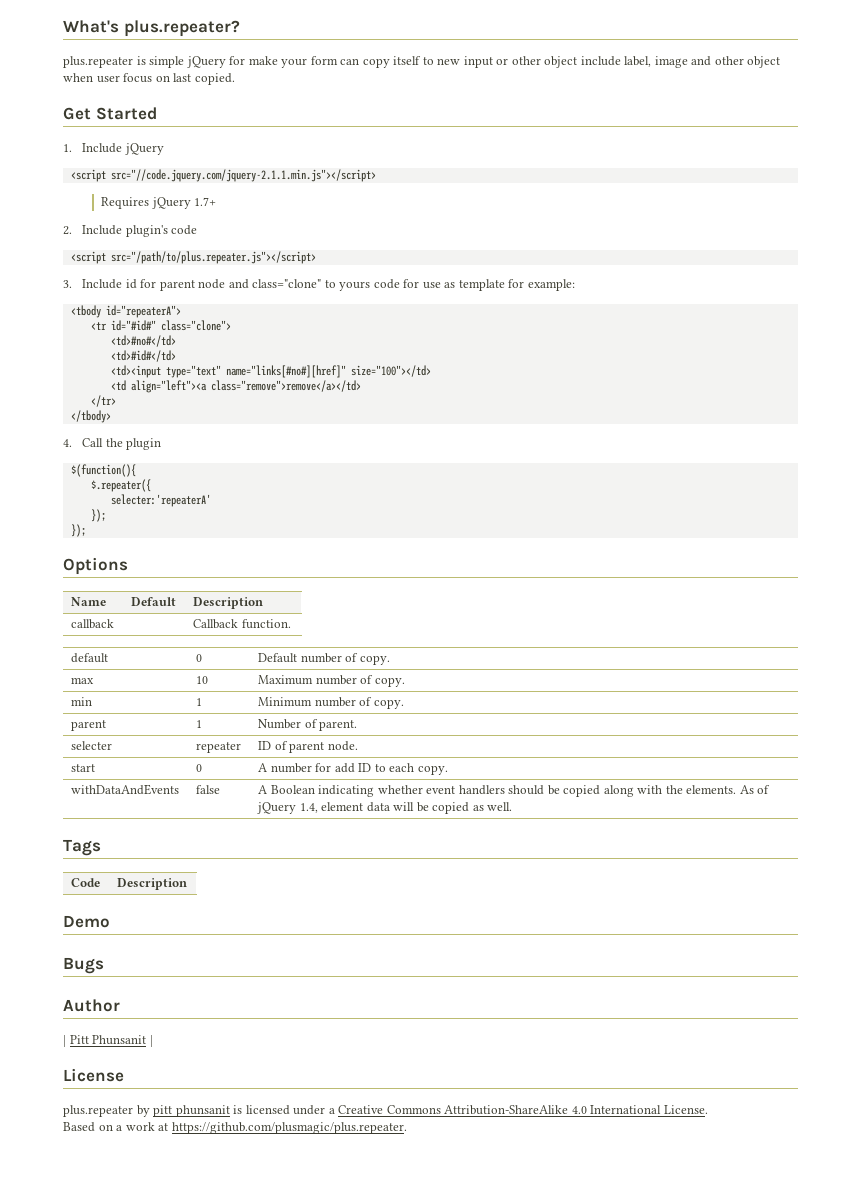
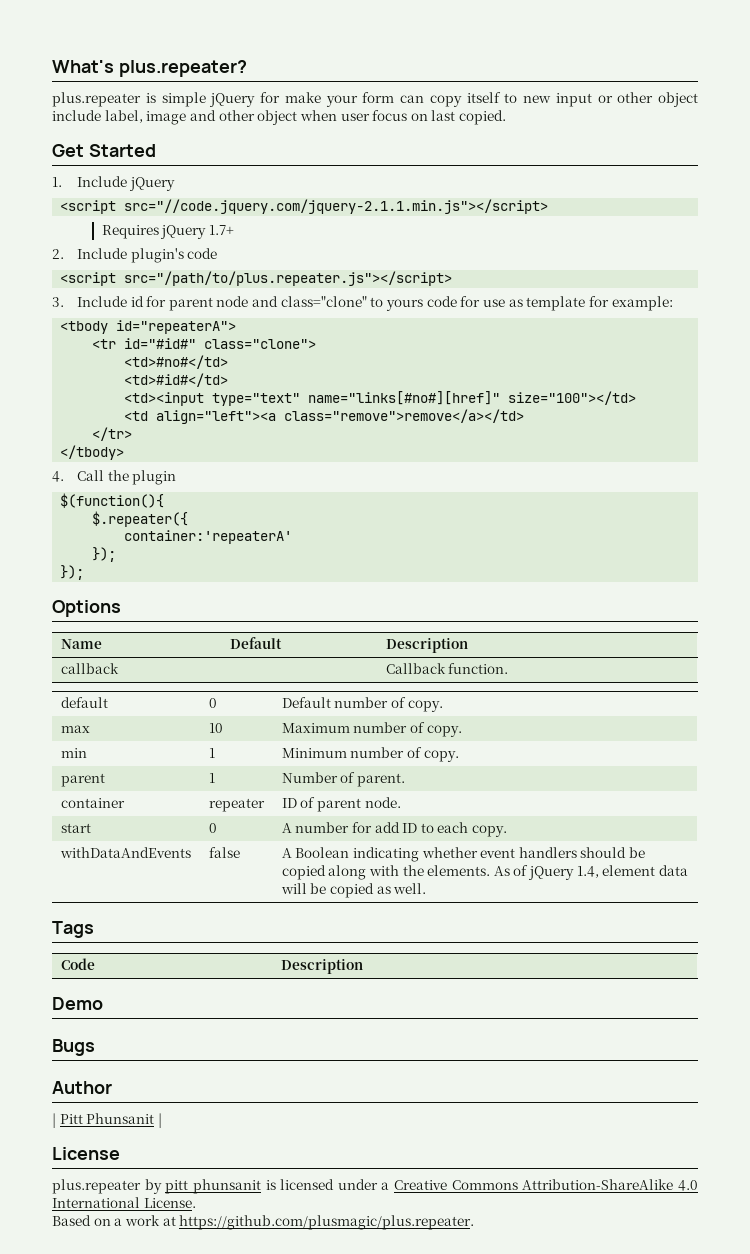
[110,494,211,507] selecter:'repeaterA' -> [124,530,293,544] container:'repeaterA'
[71,741,113,750] selecter -> [60,798,125,808] container

